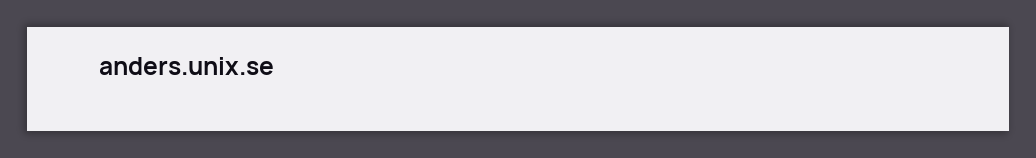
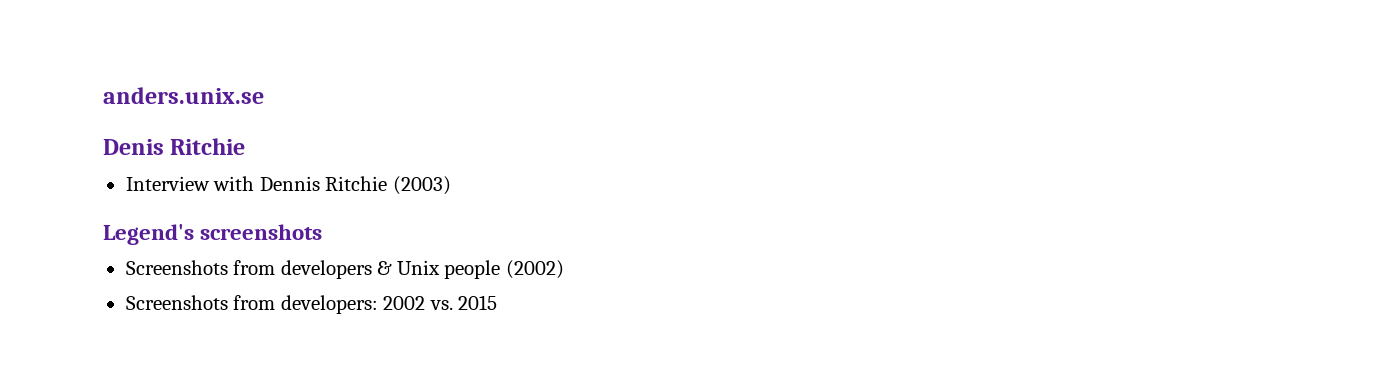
(274, 66) none -> [103,138,246,155] [125,176,451,195] [103,224,323,245] [125,260,564,279] [125,295,498,314] // Denis Ritchie // Interview with Dennis Ritchie (2003) // Legend's screenshots // Screenshots from developers & Unix people (2002) // Screenshots from developers: 2002 vs. 2015

